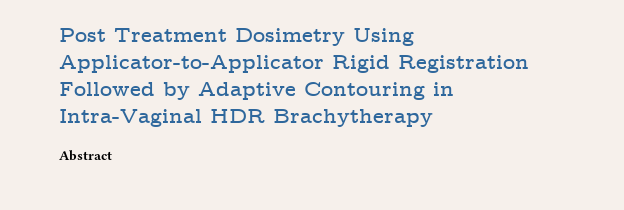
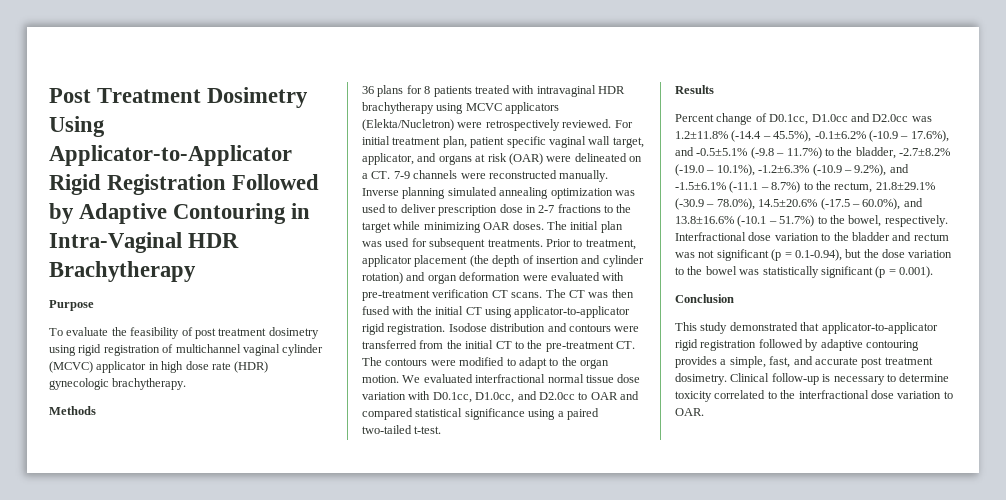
[59,150,112,161] Abstract -> [49,300,94,311] [49,327,319,339] [49,344,324,356] [49,361,269,373] [49,378,187,390] [49,406,96,415] [362,85,625,97] [362,102,560,114] [362,119,633,131] [362,136,644,148] [362,153,642,165] [362,170,609,182] [362,187,635,199] [362,204,632,216] [362,221,623,233] [362,238,636,250] [362,255,644,267] [362,272,625,284] [362,289,634,301] [362,306,631,318] [362,323,640,335] [362,340,635,352] [362,357,609,369] [362,374,641,383] [362,391,639,403] [362,408,599,420] [362,425,442,434] [675,85,714,94] [675,113,932,125] [675,130,949,142] [675,147,950,159] [675,164,909,176] [675,181,935,193] [675,198,923,210] [675,215,948,227] [675,232,949,241] [675,249,953,261] [675,266,933,278] [675,294,734,303] [675,322,938,334] [675,339,919,351] [675,356,933,368] [675,373,950,385] [675,390,953,402] [675,408,704,416] Purpose // To evaluate the feasibility of post treatment dosimetry using rigid registration of multichannel vaginal cylinder (MCVC) applicator in high dose rate (HDR) gynecologic brachytherapy. // Methods // 36 plans for 8 patients treated with intravaginal HDR brachytherapy using MCVC applicators (Elekta/Nucletron) were retrospectively reviewed. For initial treatment plan, patient specific vaginal wall target, applicator, and organs at risk (OAR) were delineated on a CT. 7-9 channels were reconstructed manually. Inverse planning simulated annealing optimization was used to deliver prescription dose in 2-7 fractions to the target while minimizing OAR doses. The initial plan was used for subsequent treatments. Prior to treatment, applicator placement (the depth of insertion and cylinder rotation) and organ deformation were evaluated with pre-treatment verification CT scans. The CT was then fused with the initial CT using applicator-to-applicator rigid registration. Isodose distribution and contours were transferred from the initial CT to the pre-treatment CT. The contours were modified to adapt to the organ motion. We evaluated interfractional normal tissue dose variation with D0.1cc, D1.0cc, and D2.0cc to OAR and compared statistical significance using a paired two-tailed t-test. // Results // Percent change of D0.1cc, D1.0cc and D2.0cc was 1.2±11.8% (-14.4 – 45.5%), -0.1±6.2% (-10.9 – 17.6%), and -0.5±5.1% (-9.8 – 11.7%) to the bladder, -2.7±8.2% (-19.0 – 10.1%), -1.2±6.3% (-10.9 – 9.2%), and -1.5±6.1% (-11.1 – 8.7%) to the rectum, 21.8±29.1% (-30.9 – 78.0%), 14.5±20.6% (-17.5 – 60.0%), and 13.8±16.6% (-10.1 – 51.7%) to the bowel, respectively. Interfractional dose variation to the bladder and rectum was not significant (p = 0.1-0.94), but the dose variation to the bowel was statistically significant (p = 0.001). // Conclusion // This study demonstrated that applicator-to-applicator rigid registration followed by adaptive contouring provides a simple, fast, and accurate post treatment dosimetry. Clinical follow-up is necessary to determine toxicity correlated to the interfractional dose variation to OAR.

